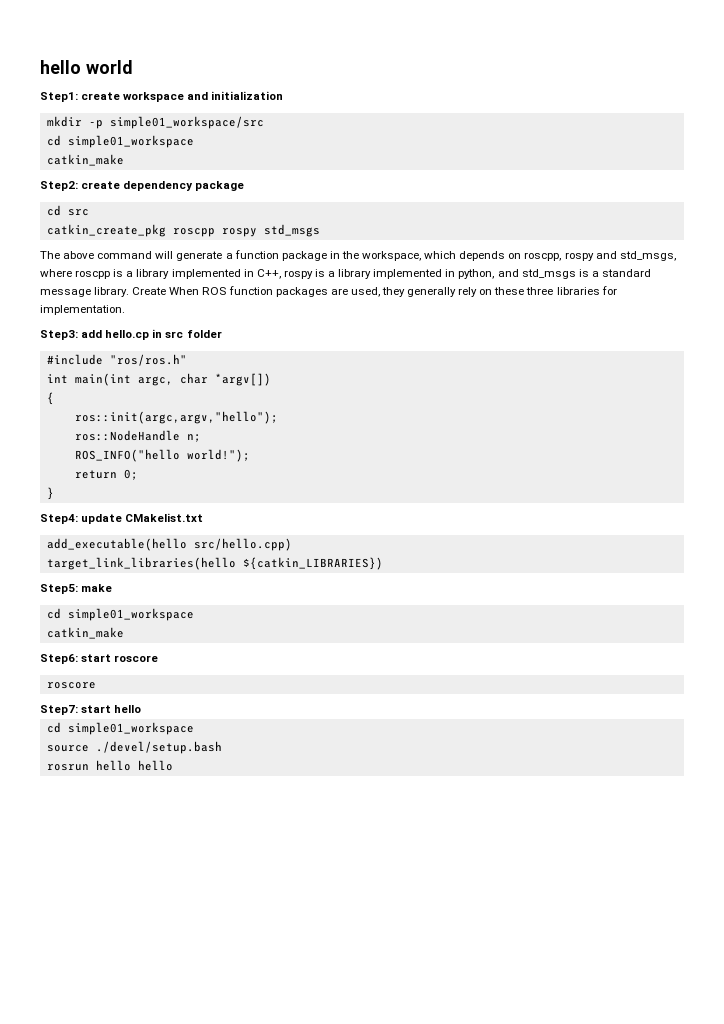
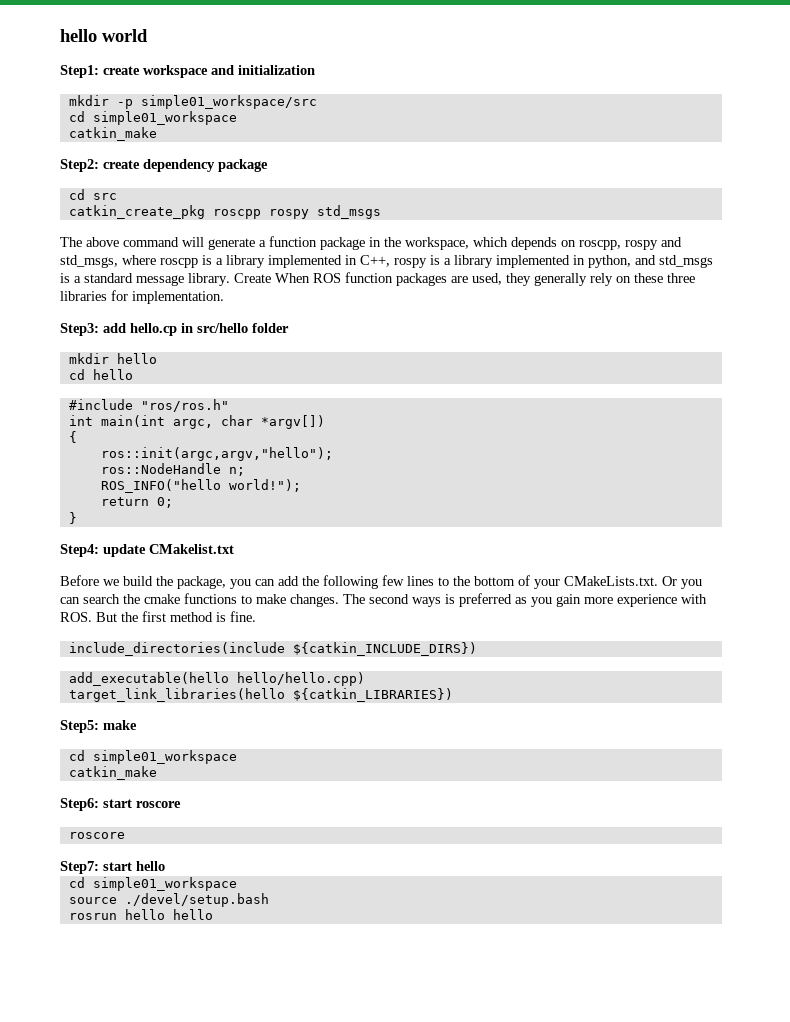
[165,331,184,338] src -> [197,323,248,333] src/hello
(222, 334) none -> [68,353,157,364] [68,369,133,380] // mkdir hello // cd hello
(204, 517) none -> [60,575,702,589] [60,593,707,607] [60,611,256,622] [68,642,477,656] // Before we build the package, you can add the following few lines to the bottom of your CMakeLists.txt. Or you can search the cmake functions to make changes. The second ways is preferred as you gain more experience with ROS. But the first method is fine. // include_directories(include ${catkin_INCLUDE_DIRS})
[193,538,292,551] src/hello.cpp) -> [236,672,365,686] hello/hello.cpp)

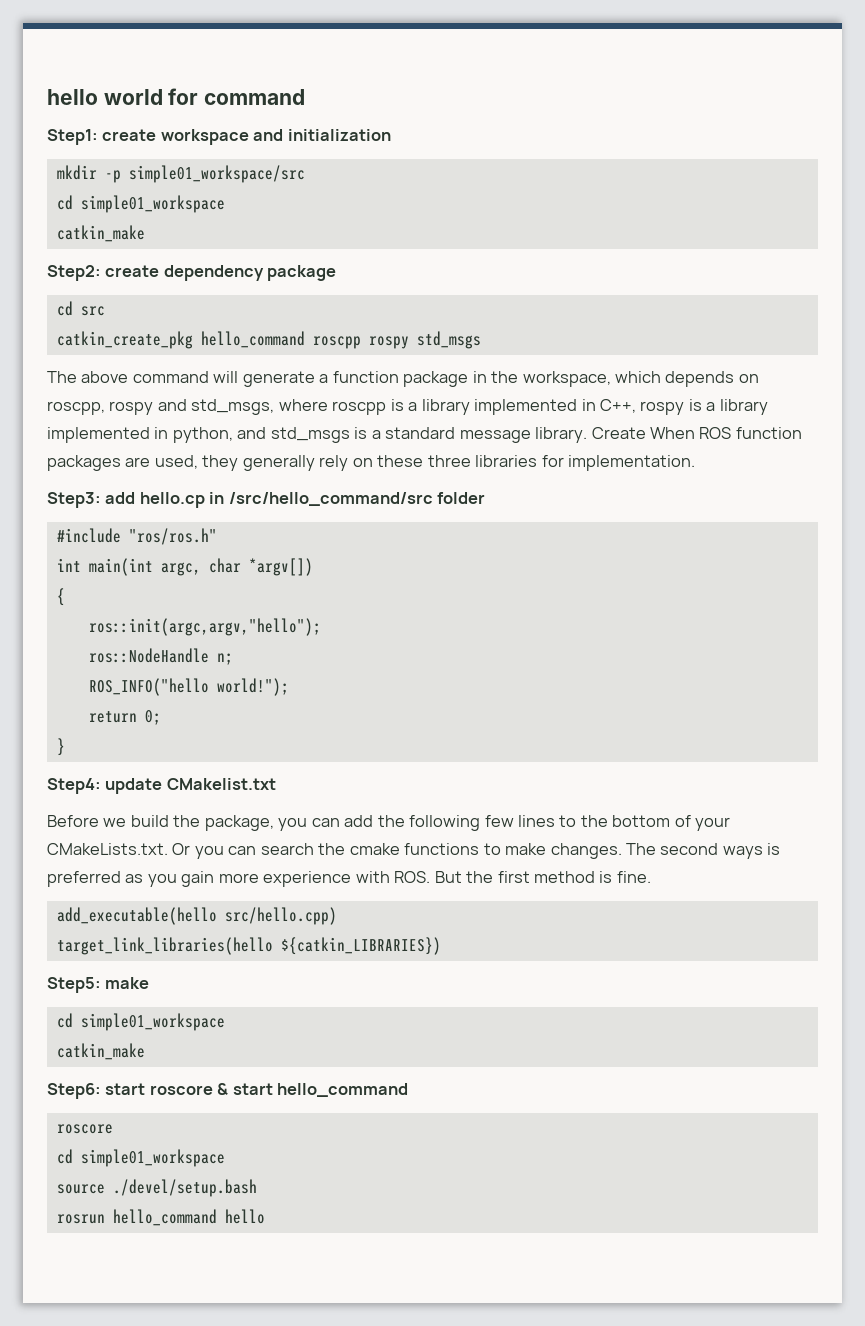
(148, 35) none -> [168,88,306,105] for command
(205, 212) none -> [200,331,305,348] hello_command
[197,323,248,333] src/hello -> [228,492,433,506] /src/hello_command/src
[68,353,157,364] [68,369,133,380] // mkdir hello // cd hello -> (486, 498) none
[68,642,477,656] // include_directories(include ${catkin_INCLUDE_DIRS}) -> (651, 877) none
[236,672,365,686] hello/hello.cpp) -> [224,907,337,925] src/hello.cpp)
[68,832,125,839] [60,861,165,874] // roscore // Step7: start hello -> [217,1083,409,1097] [56,1124,113,1134] & start hello_command // roscore
[124,909,165,920] hello -> [112,1209,217,1226] hello_command

